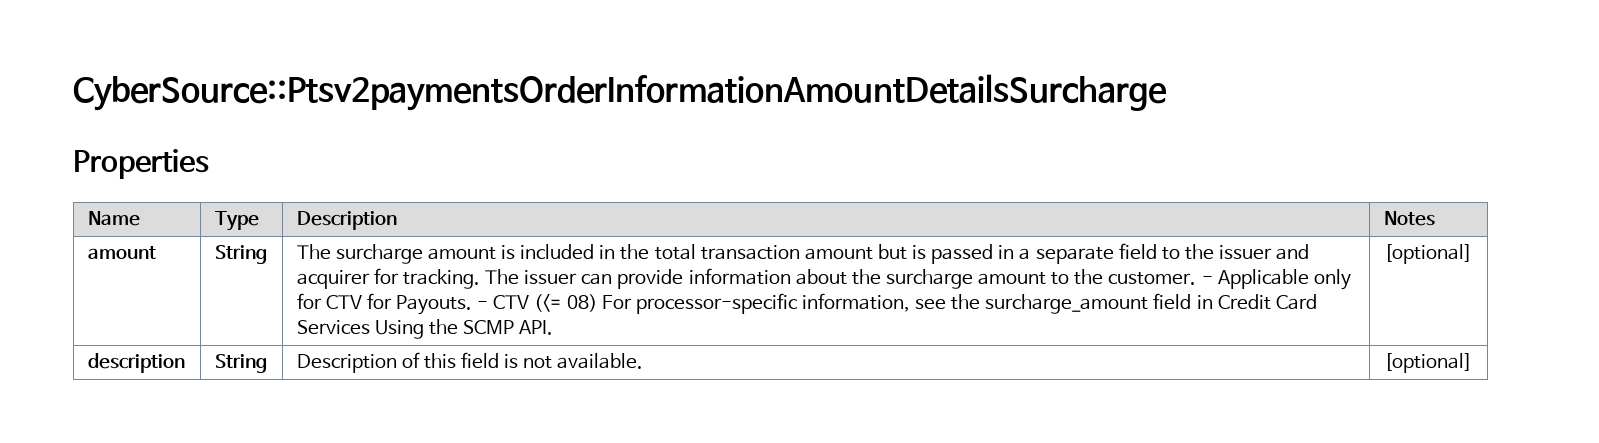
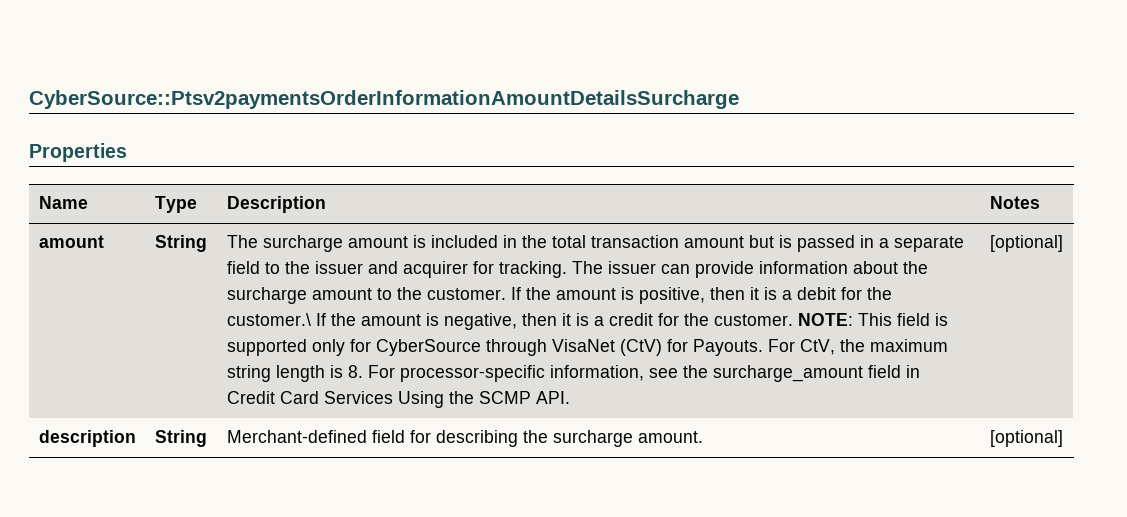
[1201,269,1351,290] [296,293,597,315] - Applicable only for CTV for Payouts. - CTV (<= 08) -> [510,287,892,304] [226,313,948,330] [226,339,948,356] [226,365,363,382] If the amount is positive, then it is a debit for the customer.\ If the amount is negative, then it is a credit for the customer. NOTE: This field is supported only for CyberSource through VisaNet (CtV) for Payouts. For CtV, the maximum string length is 8.
[296,352,644,373] Description of this field is not available. -> [226,430,703,447] Merchant-defined field for describing the surcharge amount.

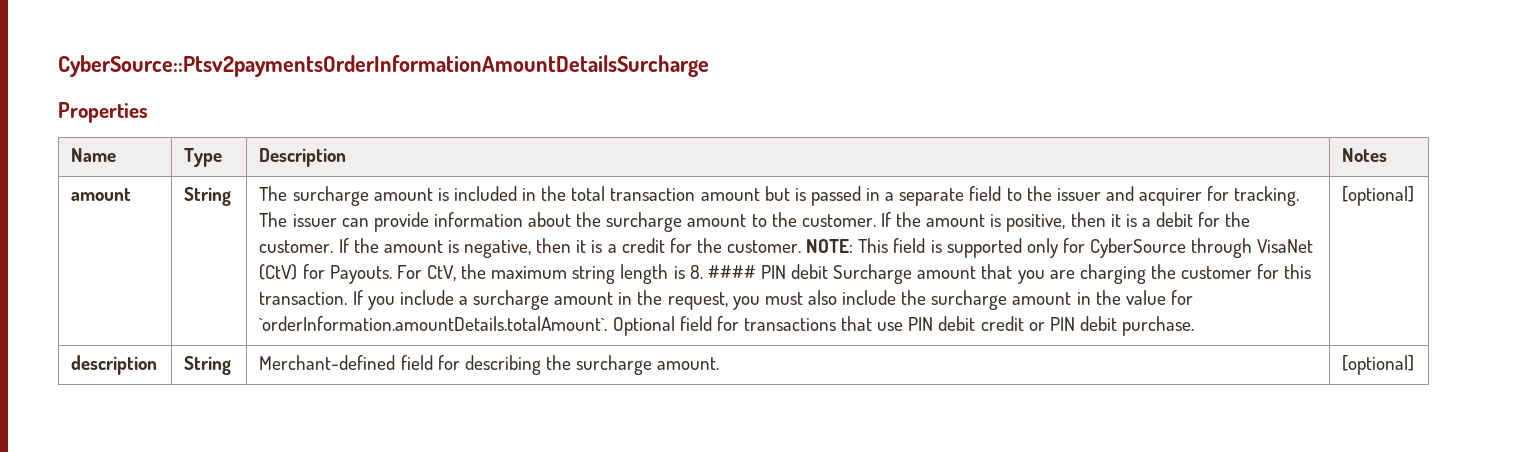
[226,313,311,326] customer.\ -> [259,240,334,253] customer.
[367,365,920,382] [226,391,570,408] For processor-specific information, see the surcharge_amount field in Credit Card Services Using the SCMP API. -> [707,264,1312,284] [259,290,1193,310] [259,316,1195,336] #### PIN debit Surcharge amount that you are charging the customer for this transaction. If you include a surcharge amount in the request, you must also include the surcharge amount in the value for `orderInformation.amountDetails.totalAmount`. Optional field for transactions that use PIN debit credit or PIN debit purchase.

